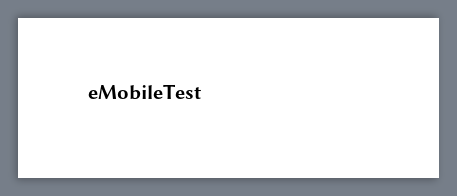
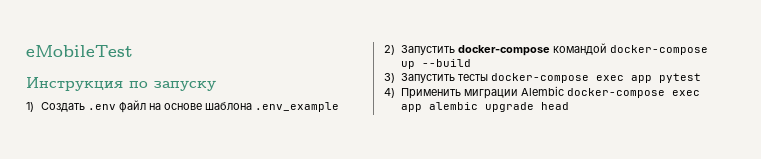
(201, 92) none -> [26,77,216,91] [26,100,340,113] [384,43,708,56] [400,59,471,69] [384,73,701,83] [384,86,700,99] [400,102,569,112] // Инструкция по запуску // 1) Создать .env файл на основе шаблона .env_example // 2) Запустить docker-compose командой docker-compose up --build // 3) Запустить тесты docker-compose exec app pytest // 4) Применить миграции Alembic docker-compose exec app alembic upgrade head

